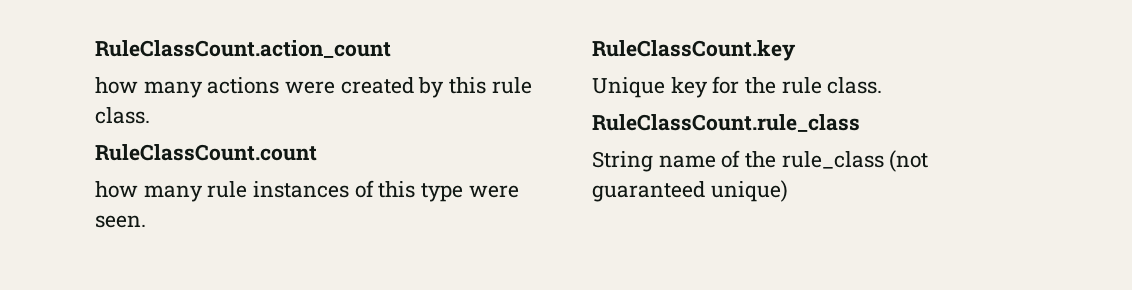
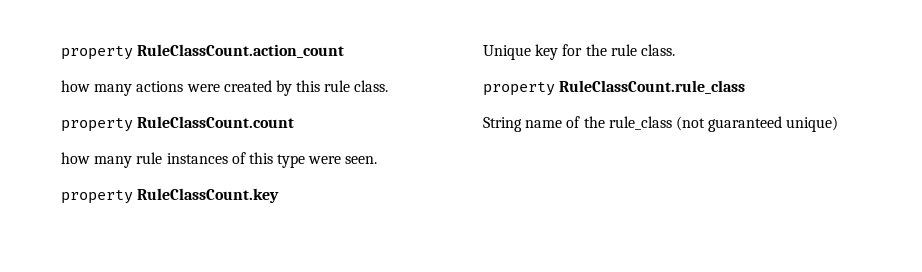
(95, 49) none -> [61,46,133,60] property
(150, 115) none -> [61,118,133,132] property
(146, 221) none -> [61,190,133,204] property
(883, 85) none -> [483,82,555,96] property

